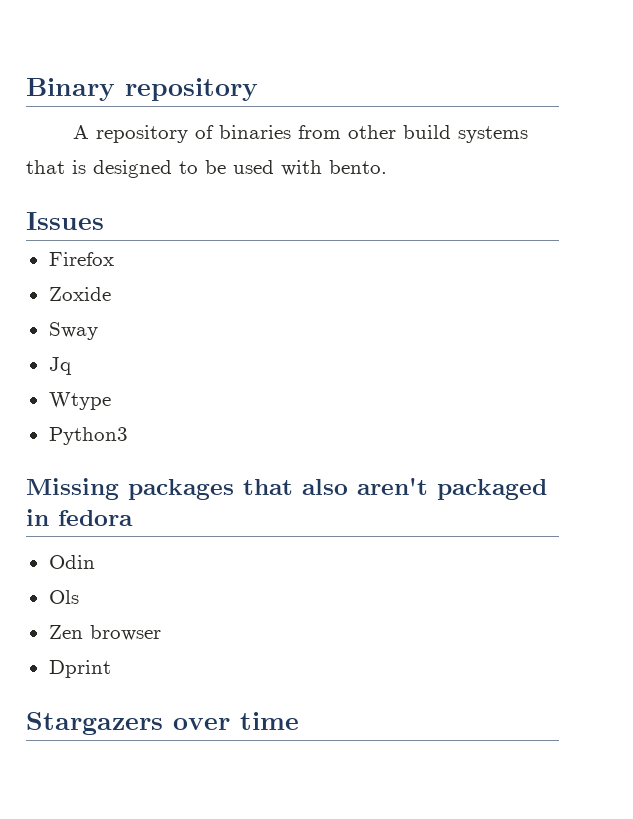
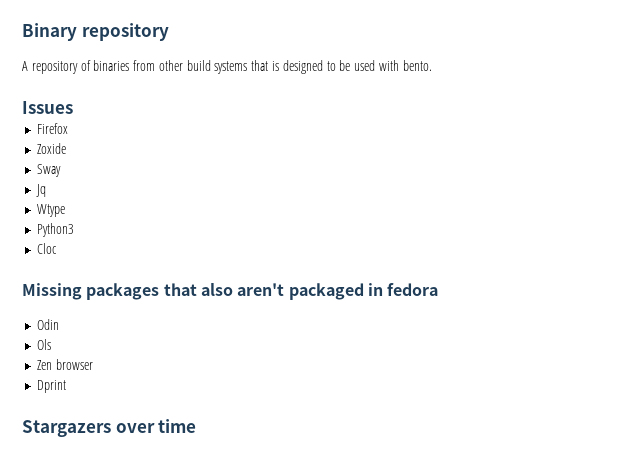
(128, 436) none -> [37,243,58,254] // Cloc

